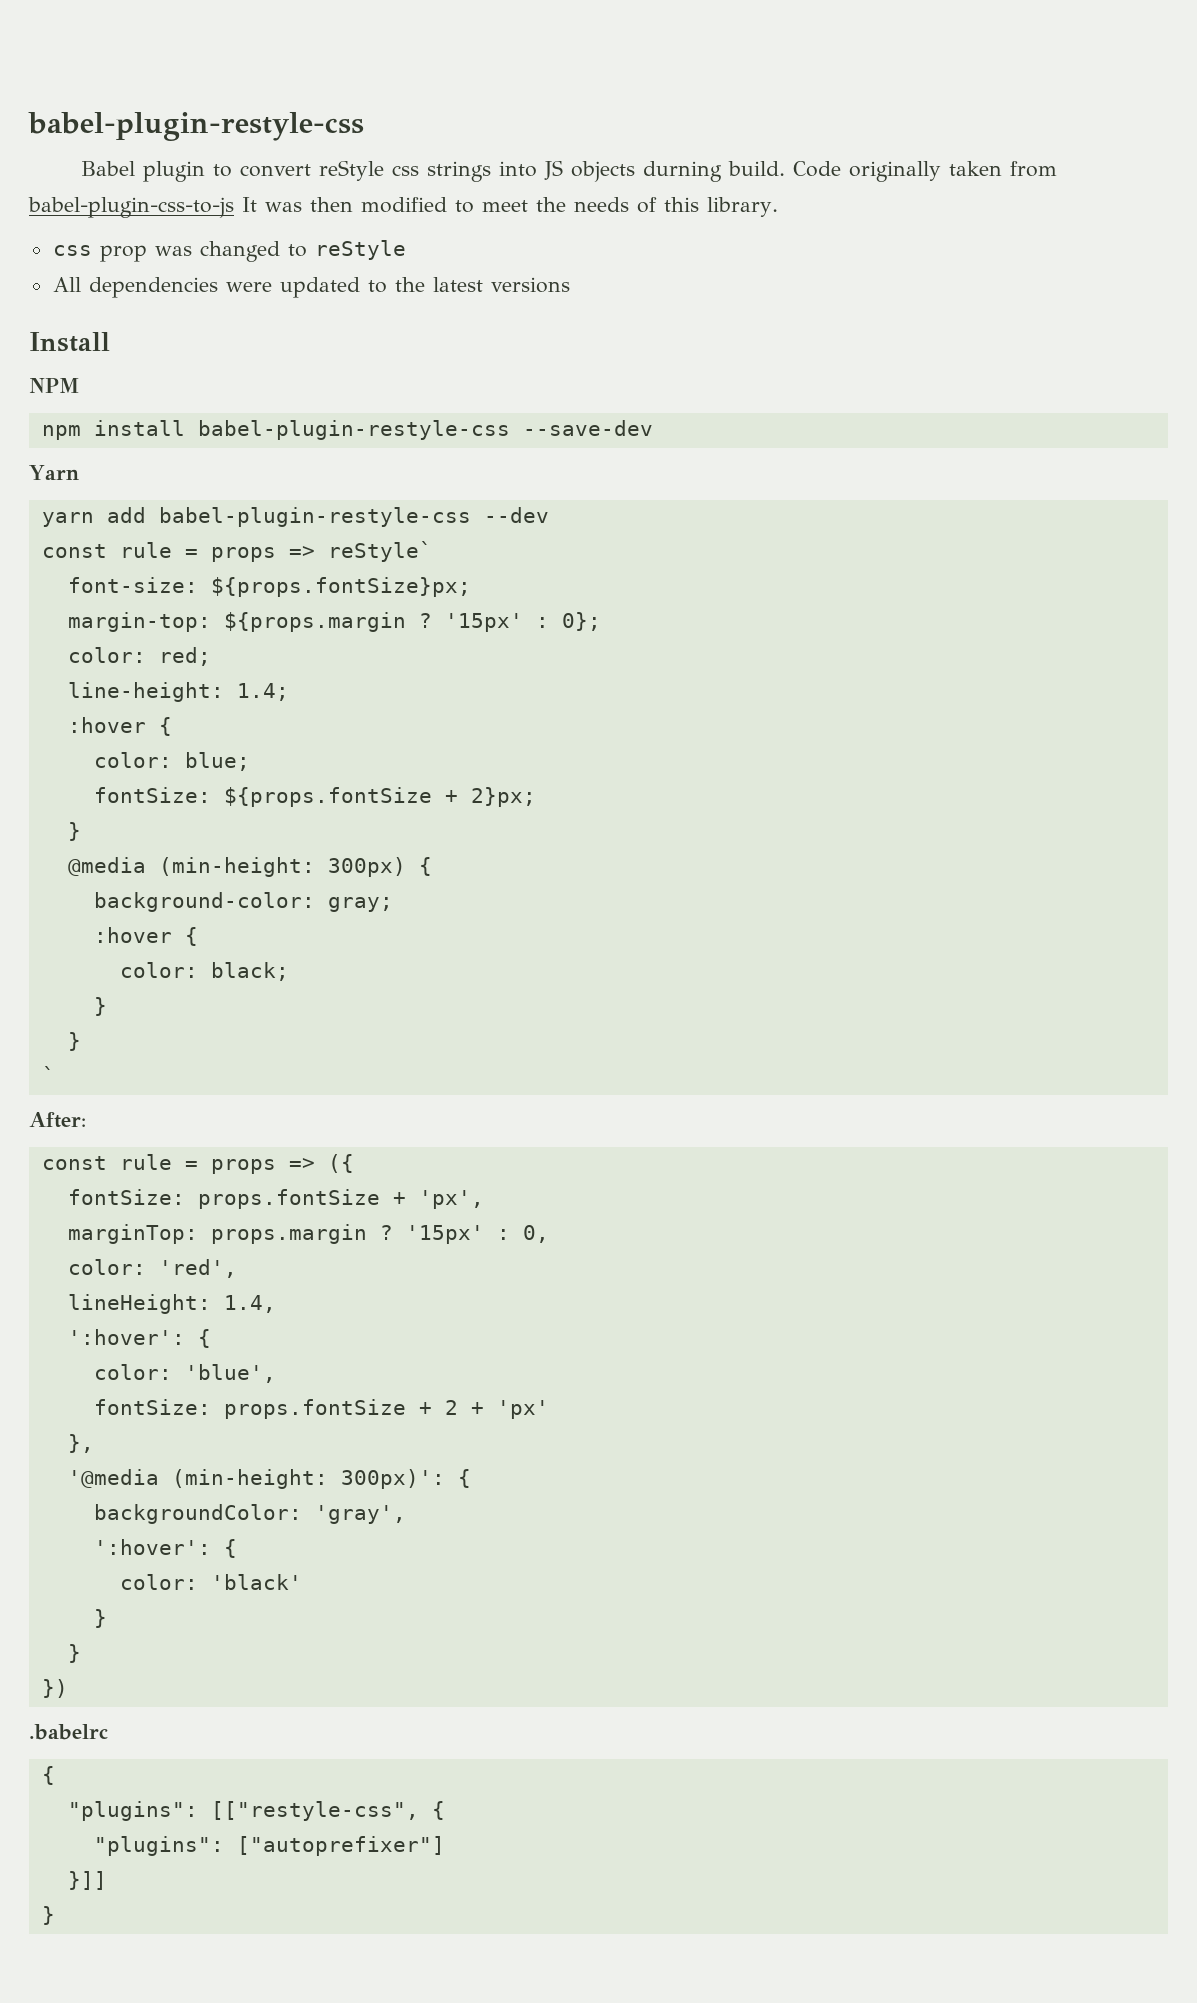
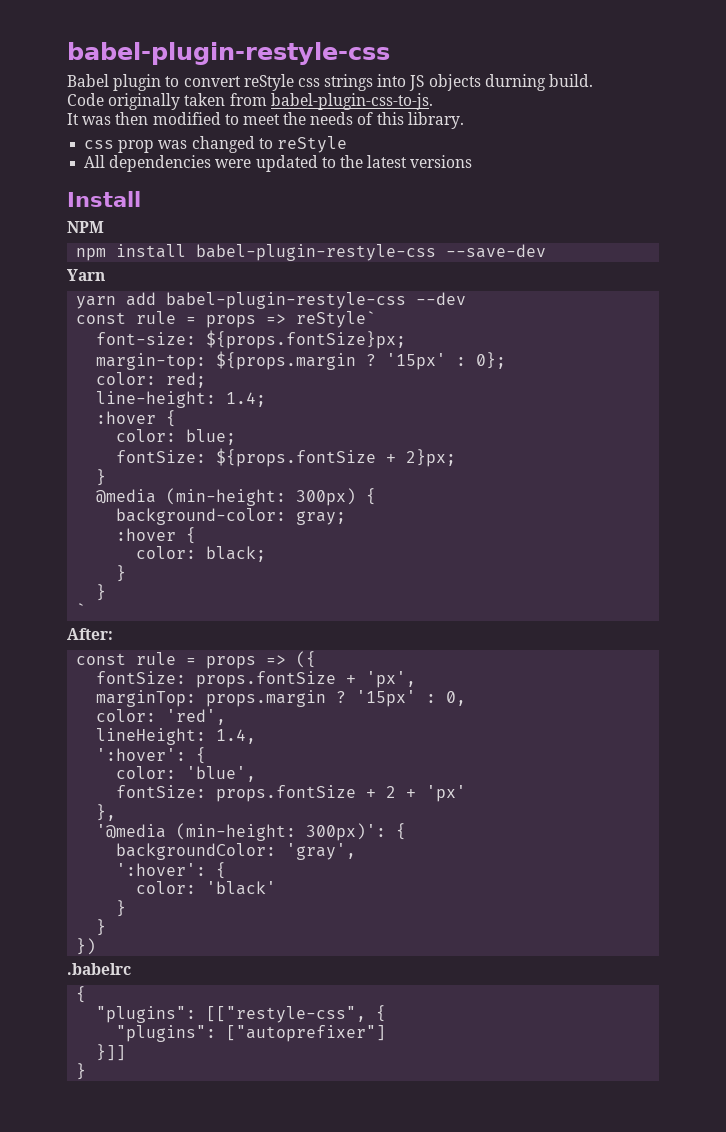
(785, 168) none -> (594, 80) //
[28,197,234,218] babel-plugin-css-to-js -> [270,93,433,110] babel-plugin-css-to-js. //

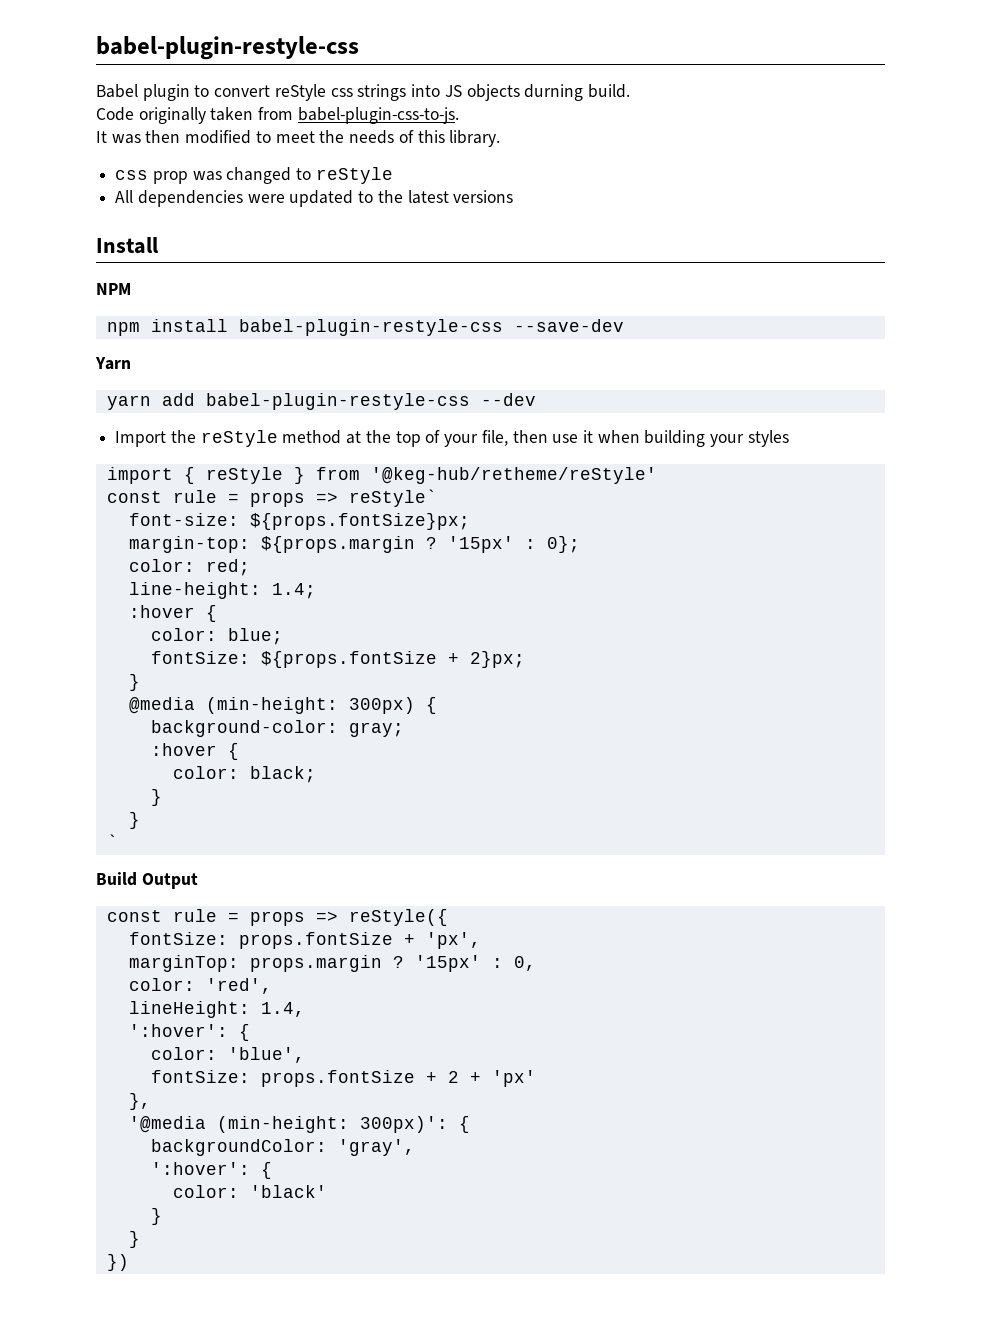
(467, 298) none -> [115,430,789,447] [106,467,657,484] // Import the reStyle method at the top of your file, then use it when building your styles // import { reStyle } from '@keg-hub/retheme/reStyle'
[67,628,113,640] [76,651,317,669] After: // const rule = props => ({ -> [96,872,198,889] [106,909,448,926] Build Output // const rule = props => reStyle({
[67,963,131,975] [76,986,87,1003] [96,1005,387,1023] [116,1025,387,1042] [96,1044,127,1061] [76,1063,87,1080] // .babelrc // { // "plugins": [["restyle-css", { // "plugins": ["autoprefixer"] // }]] // } -> (129, 1262) none

